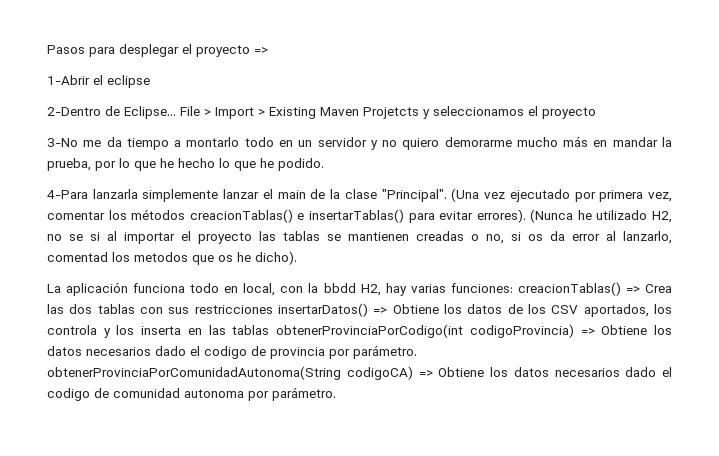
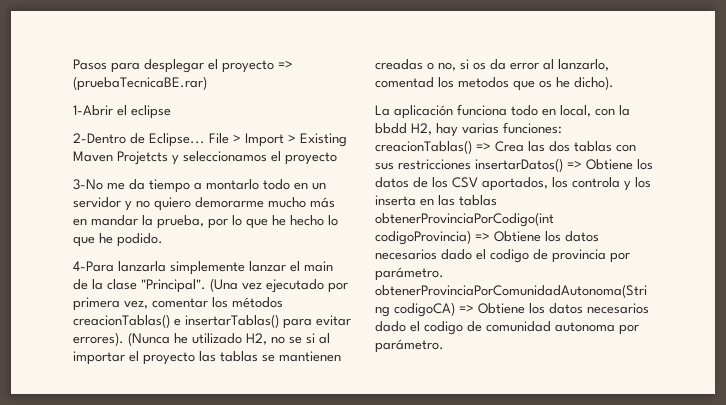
(268, 50) none -> [73,76,207,91] (pruebaTecnicaBE.rar)

